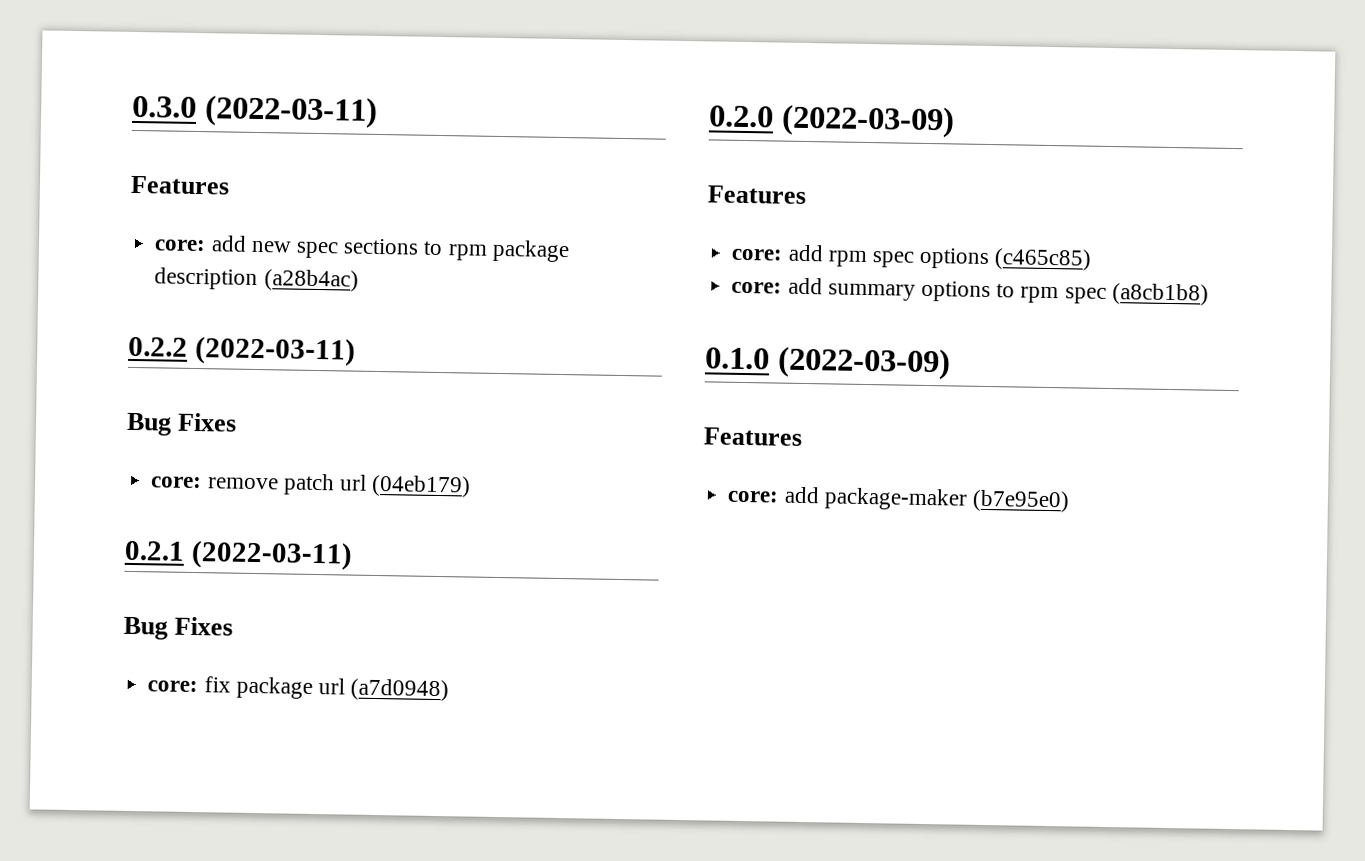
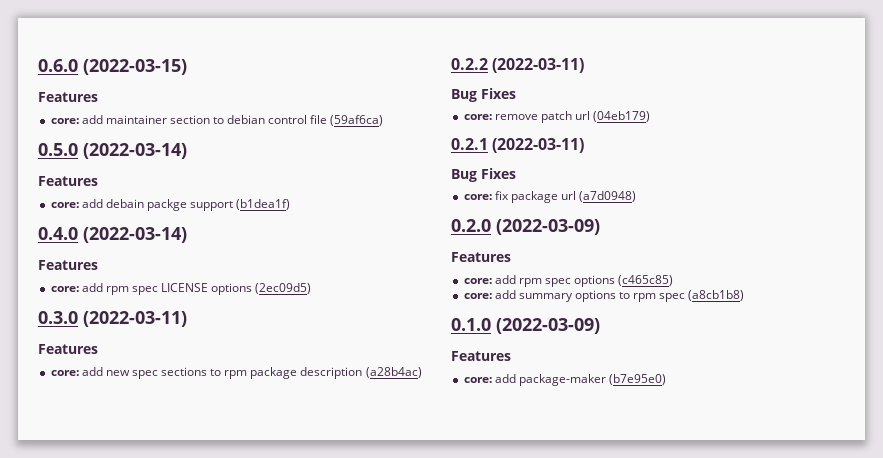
(132, 106) none -> [38,59,187,75] [38,92,98,102] [50,115,384,126] [38,143,187,159] [38,176,98,186] [50,199,291,211] [38,227,187,243] [38,260,98,270] [50,283,312,295] 0.6.0 (2022-03-15) // Features // core: add maintainer section to debian control file (59af6ca) // 0.5.0 (2022-03-14) // Features // core: add debain packge support (b1dea1f) // 0.4.0 (2022-03-14) // Features // core: add rpm spec LICENSE options (2ec09d5) //

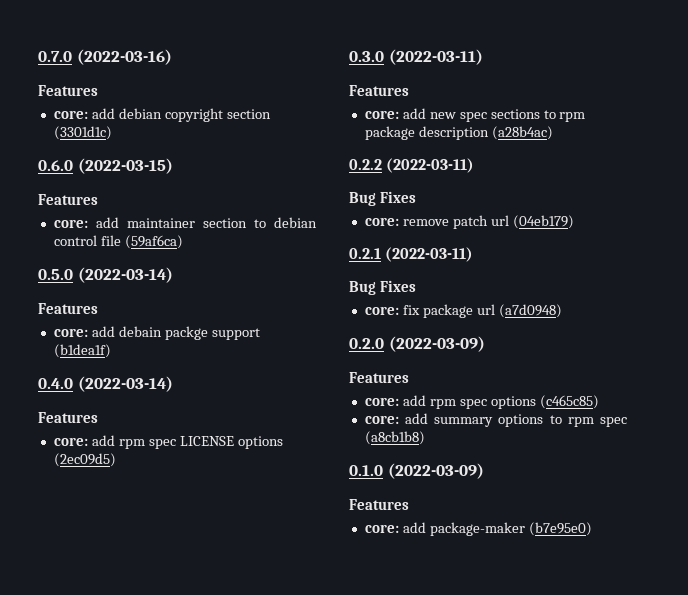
(38, 65) none -> [38,49,172,65] [38,85,98,96] [53,108,271,122] [53,126,112,140] 0.7.0 (2022-03-16) // Features // core: add debian copyright section (3301d1c) //

